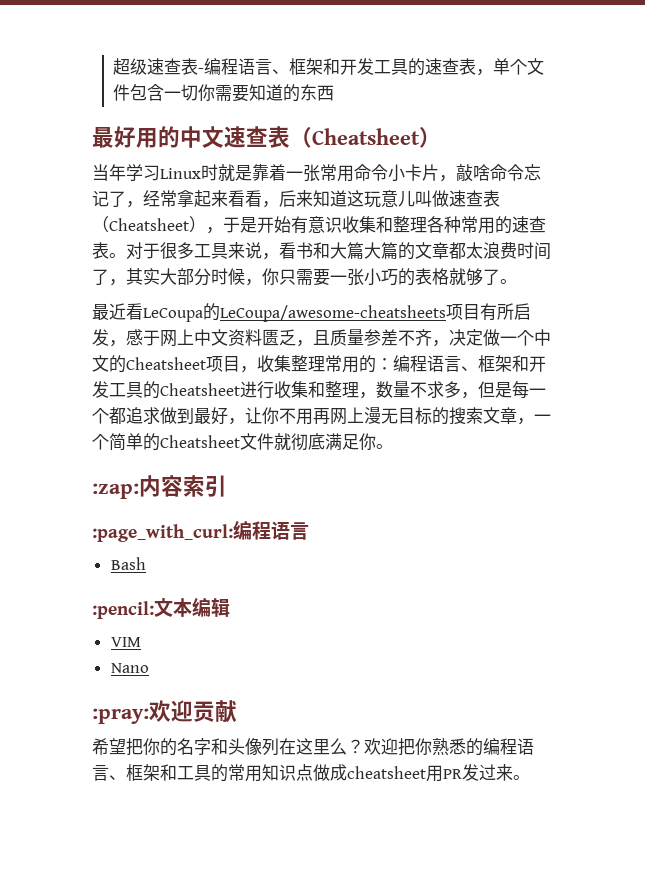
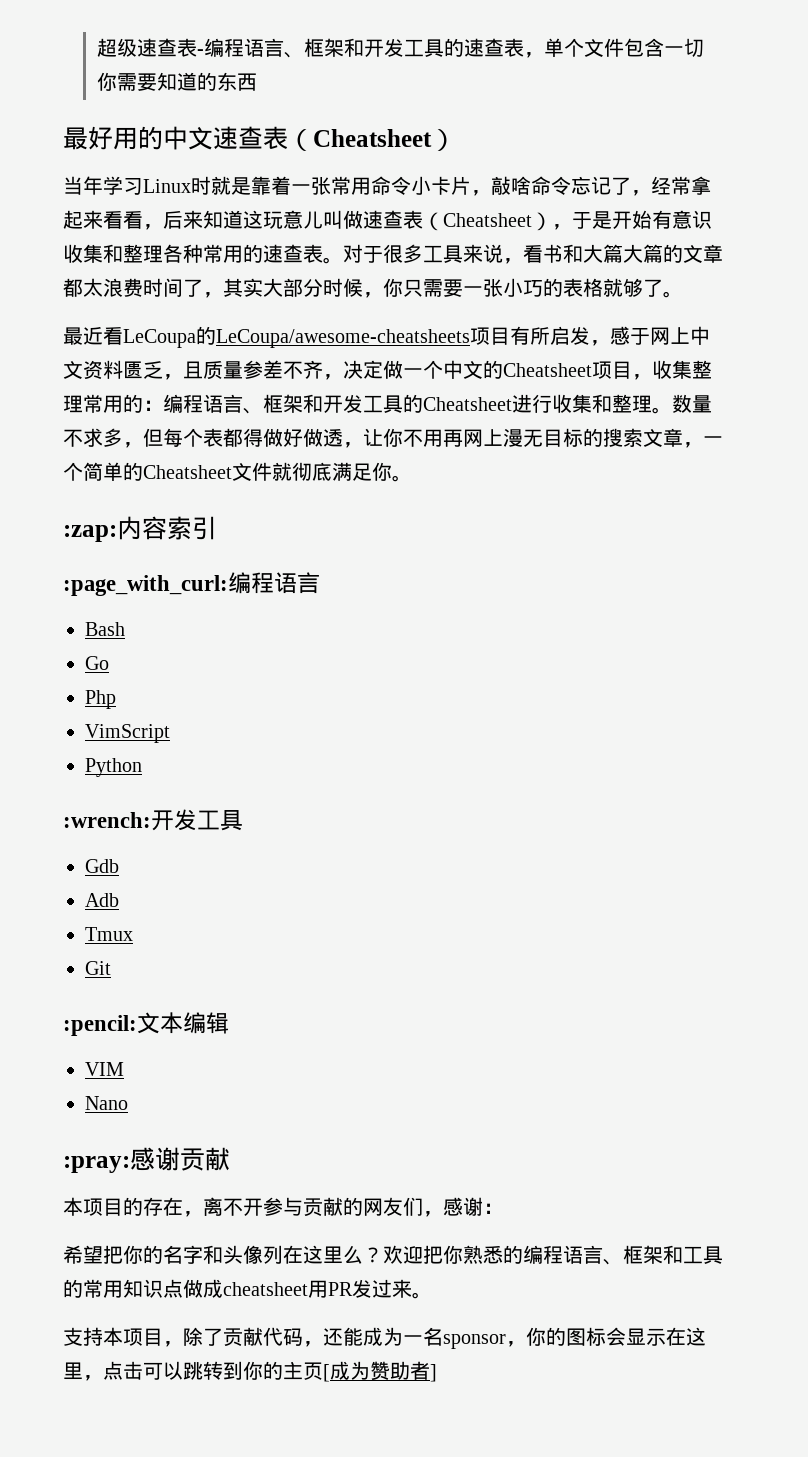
[359,392,376,399] ， -> [652,407,672,414] 。
[495,381,546,398] [92,407,228,425] 是每一个都追求做到最好 -> [163,428,343,447] 每个表都得做好做透
(146, 563) none -> [85,656,109,670] [85,690,116,709] [85,724,170,743] [85,758,142,777] [63,809,243,831] [85,859,119,873] [85,893,119,907] [85,927,133,941] [85,961,111,975] // Go // Php // VimScript // Python // :wrench:开发工具 // Gdb // Adb // Tmux // Git
[149,700,237,723] 欢迎贡献 -> [130,1147,230,1171] [63,1197,503,1217] 感谢贡献 // 本项目的存在，离不开参与贡献的网友们，感谢：
(530, 777) none -> [63,1327,706,1349] [63,1361,437,1382] // 支持本项目，除了贡献代码，还能成为一名sponsor，你的图标会显示在这里，点击可以跳转到你的主页[成为赞助者]

